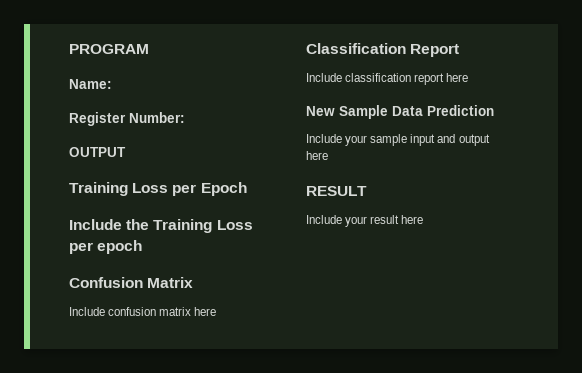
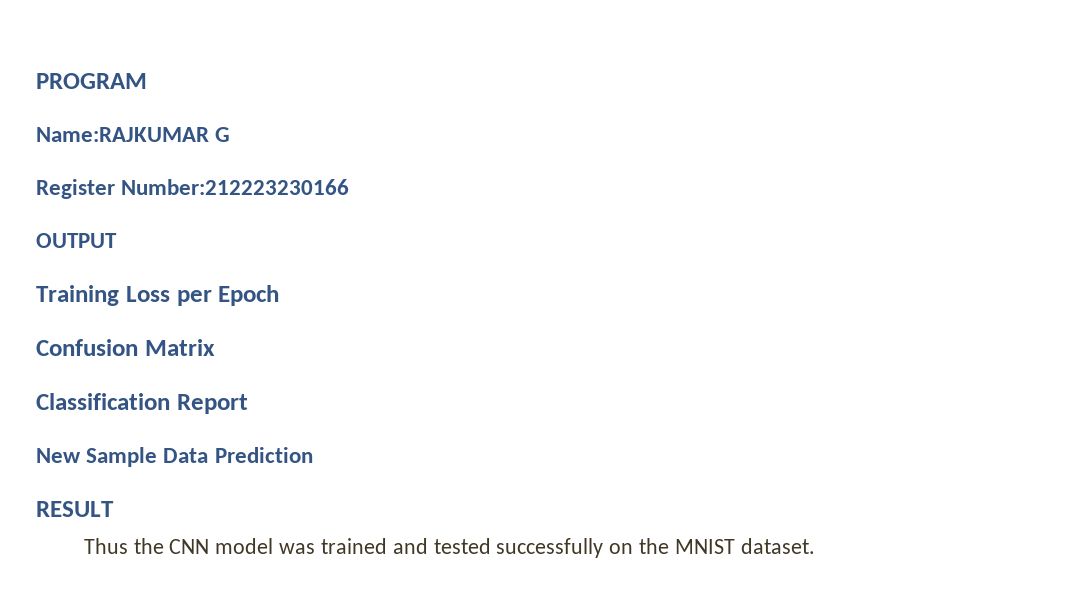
[69,79,112,89] Name: -> [36,127,231,142] Name:RAJKUMAR G
[129,112,185,123] Number: -> [121,179,350,195] Number:212223230166
[69,219,253,233] [69,240,143,254] [69,277,194,288] [69,307,217,316] [306,43,460,57] [306,73,469,85] [306,105,494,119] [306,134,490,146] [306,151,328,160] [306,186,367,196] [306,215,424,227] Include the Training Loss per epoch // Confusion Matrix // Include confusion matrix here // Classification Report // Include classification report here // New Sample Data Prediction // Include your sample input and output here // RESULT // Include your result here -> [36,339,215,356] [36,393,248,414] [36,447,313,467] [36,501,114,517] [83,538,815,558] Confusion Matrix // Classification Report // New Sample Data Prediction // RESULT // Thus the CNN model was trained and tested successfully on the MNIST dataset.

